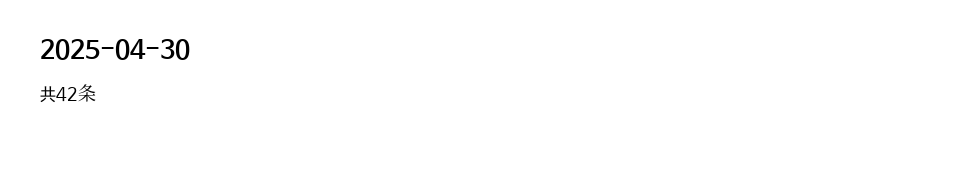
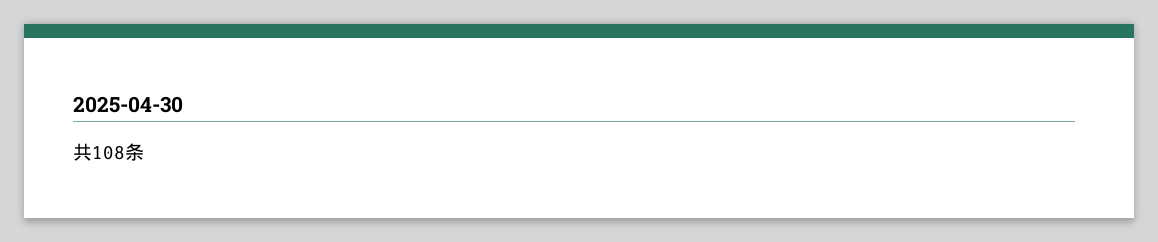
[56,87,78,102] 42 -> [92,145,125,160] 108

